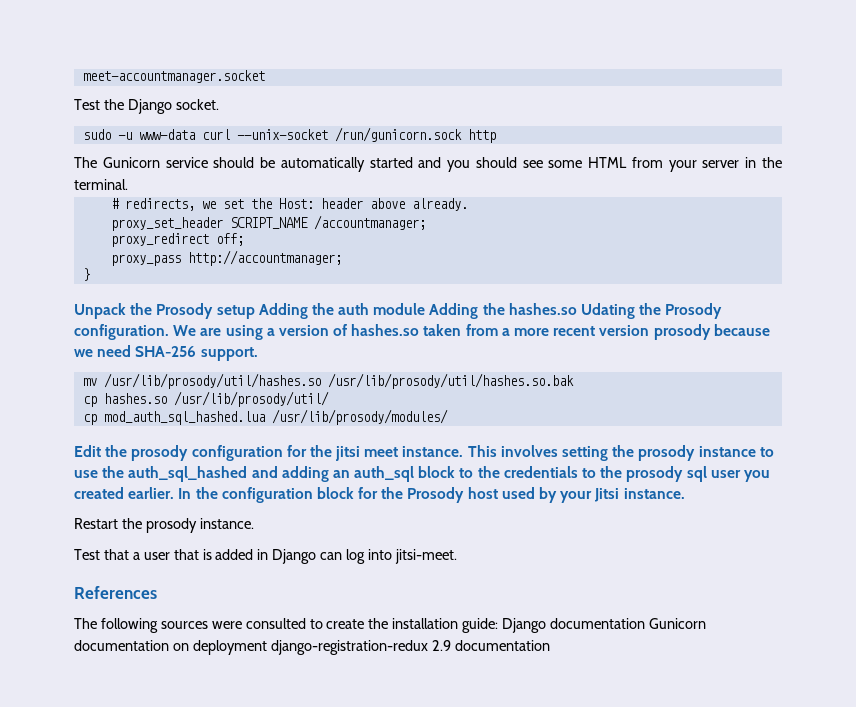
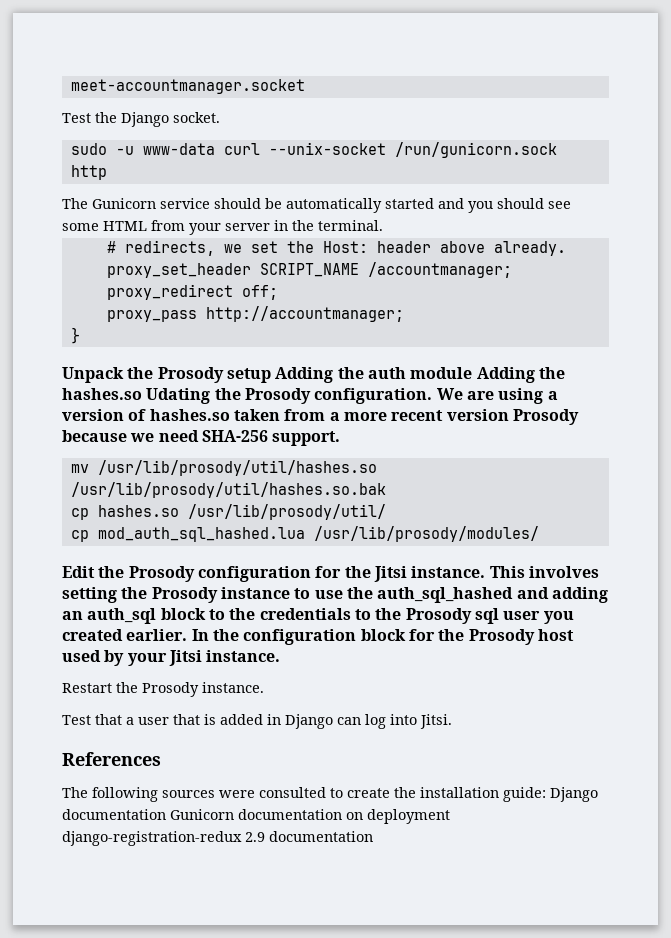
[653,324,711,340] prosody -> [512,409,579,425] Prosody
[131,445,189,461] prosody -> [128,566,195,582] Prosody
[335,446,399,461] jitsi meet -> [373,566,407,582] Jitsi
[638,445,696,461] prosody -> [151,587,218,603] Prosody
[626,466,684,482] prosody -> [405,608,472,624] Prosody
[145,518,197,533] prosody -> [142,682,199,697] Prosody
[394,549,457,564] jitsi-meet. -> [420,714,452,729] Jitsi.

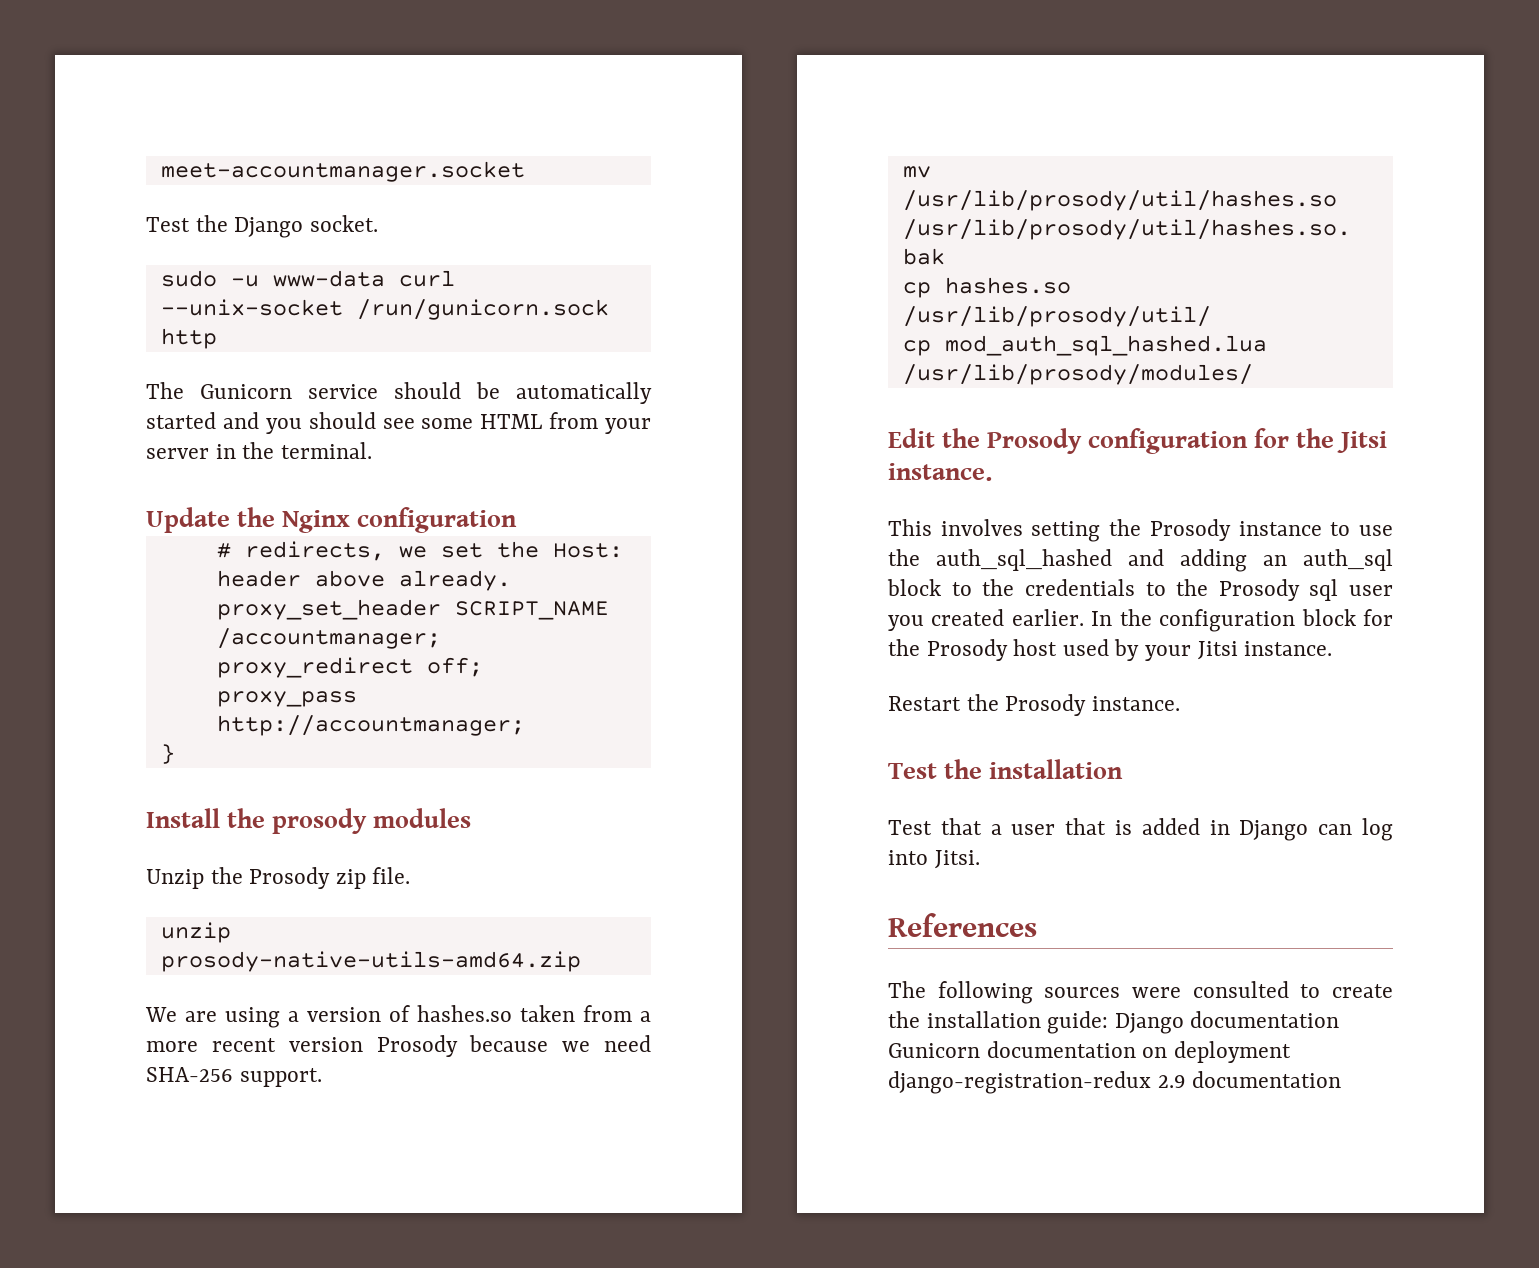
(383, 225) none -> [146,507,518,533] // Update the Nginx configuration
[62,367,565,383] [62,388,433,404] Unpack the Prosody setup Adding the auth module Adding the hashes.so Udating the Prosody configuration. -> [146,808,472,834] [146,867,411,889] [160,922,231,943] [160,951,581,972] Install the prosody modules // Unzip the Prosody zip file. // unzip prosody-native-utils-amd64.zip //
(486, 572) none -> (992, 472) //
(264, 687) none -> [888,759,1124,779] // Test the installation

